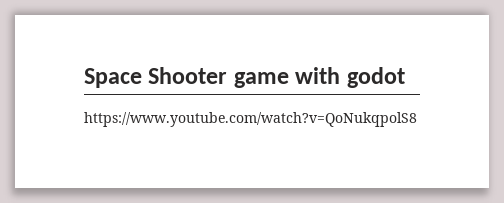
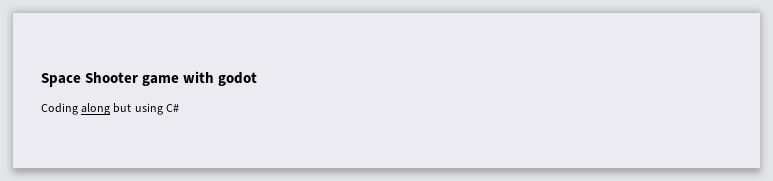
[84,112,417,127] https://www.youtube.com/watch?v=QoNukqpolS8 -> [41,103,179,115] Coding along but using C#

